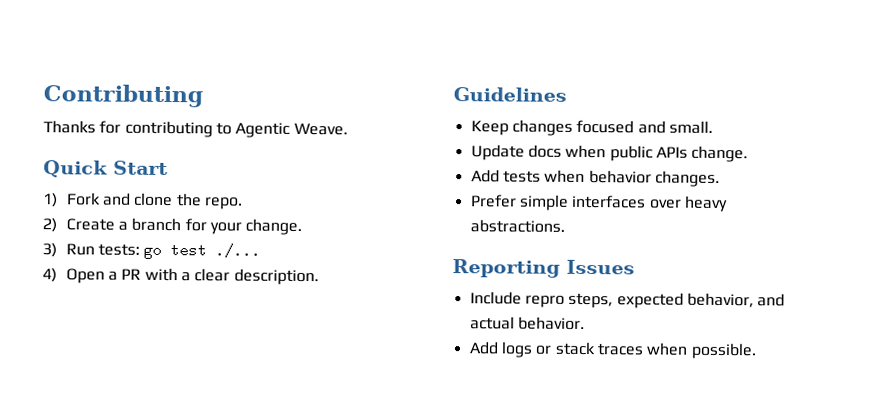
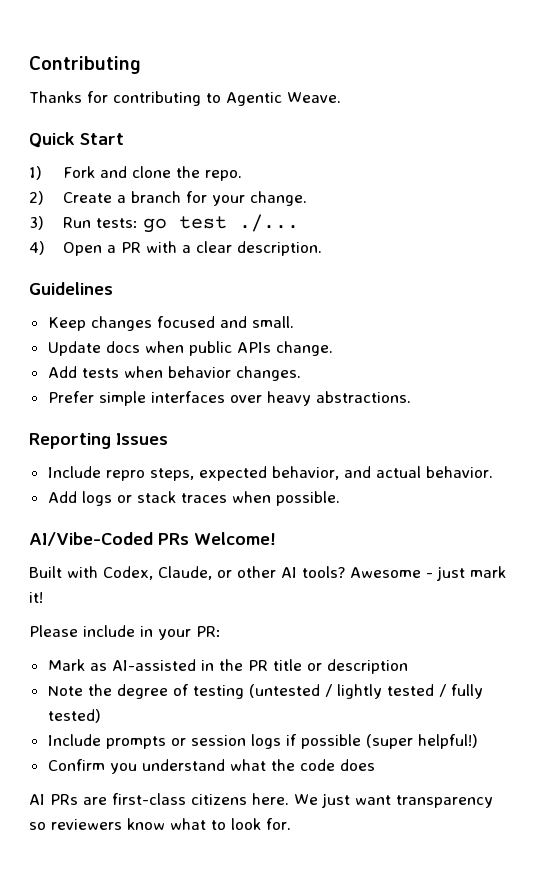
(757, 351) none -> [29,532,276,546] [29,566,506,581] [29,592,43,603] [29,625,221,640] [47,659,408,674] [47,684,483,699] [47,709,101,723] [47,734,478,749] [47,759,375,774] [29,793,493,808] [29,818,291,830] // AI/Vibe-Coded PRs Welcome! // Built with Codex, Claude, or other AI tools? Awesome - just mark it! // Please include in your PR: // Mark as AI-assisted in the PR title or description // Note the degree of testing (untested / lightly tested / fully tested) // Include prompts or session logs if possible (super helpful!) // Confirm you understand what the code does // AI PRs are first-class citizens here. We just want transparency so reviewers know what to look for.

